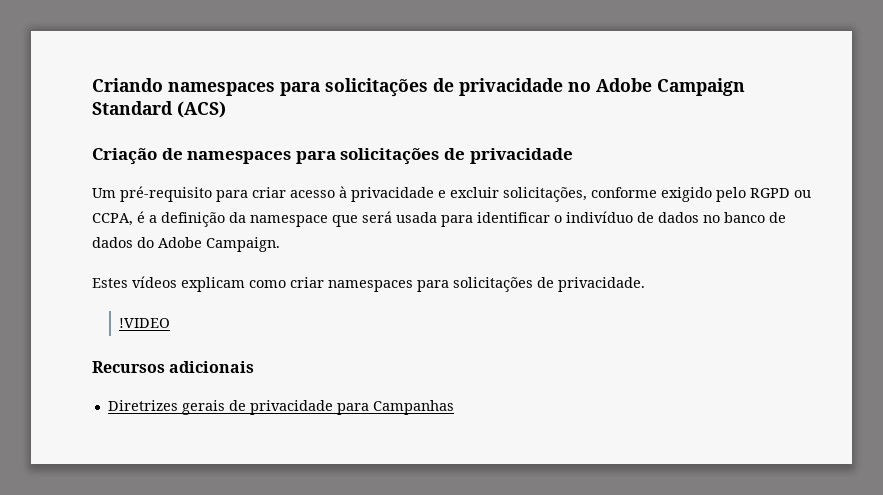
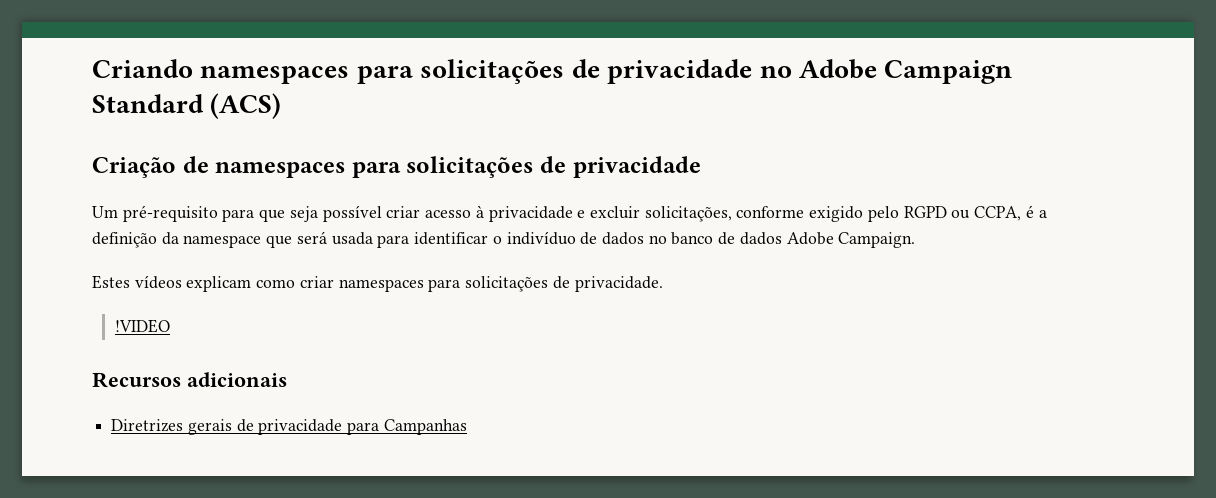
(248, 196) none -> [259,205,382,222] que seja possível
[137,237,154,248] do -> (782, 238) none

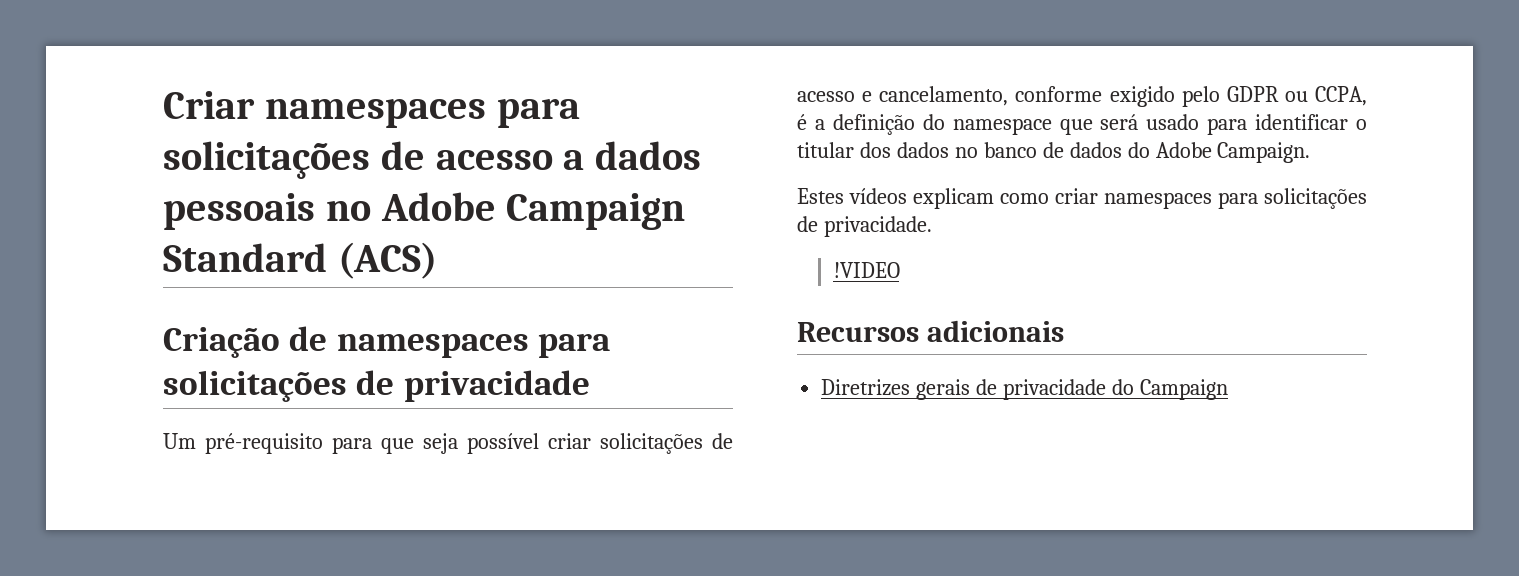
[92,59,753,84] Criando namespaces para solicitações de privacidade -> [163,91,580,128] [163,141,702,179] [163,193,315,230] Criar namespaces para solicitações de acesso a dados pessoais
[425,205,732,222] acesso à privacidade e excluir solicitações, -> [600,433,733,454] [797,86,1009,106] solicitações de acesso e cancelamento,
[903,206,947,218] RGPD -> [1226,86,1279,102] GDPR
[161,232,179,245] da -> [922,114,945,130] do
[331,232,373,245] usada -> [1146,114,1200,130] usado
[506,231,598,245] indivíduo de -> [797,142,891,158] titular dos
(782, 238) none -> [1127,142,1150,158] do
[347,419,467,435] para Campanhas -> [1111,379,1228,400] do Campaign

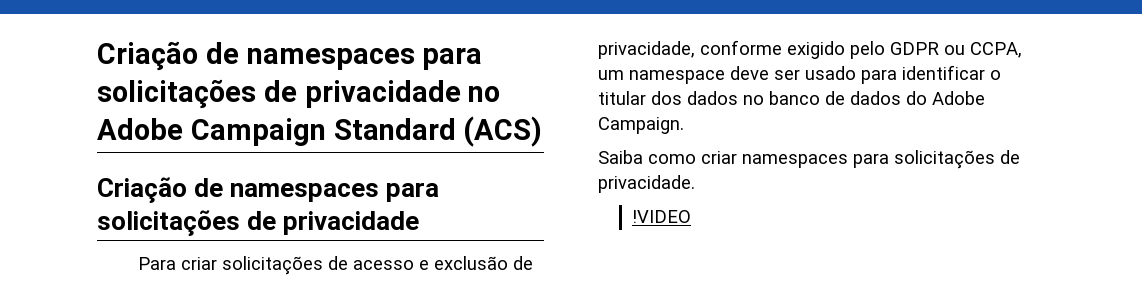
[163,91,580,128] [163,141,702,179] [163,193,315,230] Criar namespaces para solicitações de acesso a dados pessoais -> [97,41,483,71] [97,79,461,109] Criação de namespaces para solicitações de privacidade
[163,433,539,454] Um pré-requisito para que seja possível -> [137,257,176,270] Para
[879,86,1009,106] cancelamento, -> [433,256,533,270] [598,41,695,59] exclusão de privacidade,
[797,114,1139,135] é a definição do namespace que será -> [598,66,800,84] um namespace deve ser
[797,188,994,209] Estes vídeos explicam -> [598,150,643,164] Saiba
[797,320,1064,342] [821,379,1228,400] // Recursos adicionais // Diretrizes gerais de privacidade do Campaign -> (692, 216) none

